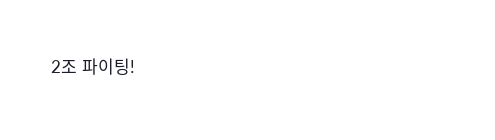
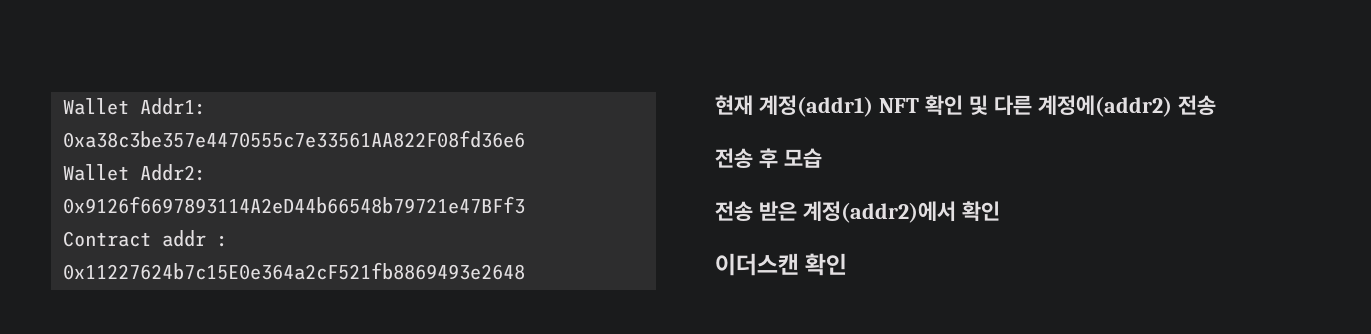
[51,58,135,75] 2조 파이팅! -> [63,98,207,115] [63,130,526,148] [63,164,207,181] [63,196,526,214] [63,230,229,247] [63,262,526,280] [715,95,1216,117] [715,148,822,168] [715,201,1000,223] [715,253,848,276] Wallet Addr1: 0xa38c3be357e4470555c7e33561AA822F08fd36e6 // Wallet Addr2: 0x9126f6697893114A2eD44b66548b79721e47BFf3 // Contract addr : 0x11227624b7c15E0e364a2cF521fb8869493e2648 // 현재 계정(addr1) NFT 확인 및 다른 계정에(addr2) 전송 // 전송 후 모습 // 전송 받은 계정(addr2)에서 확인 // 이더스캔 확인

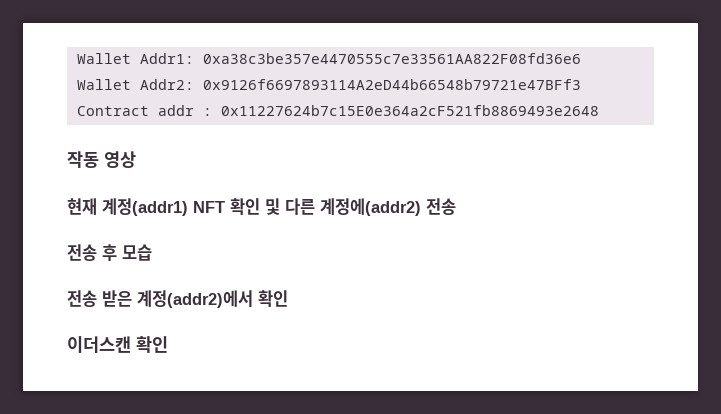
(526, 271) none -> [67,151,136,168] // 작동 영상

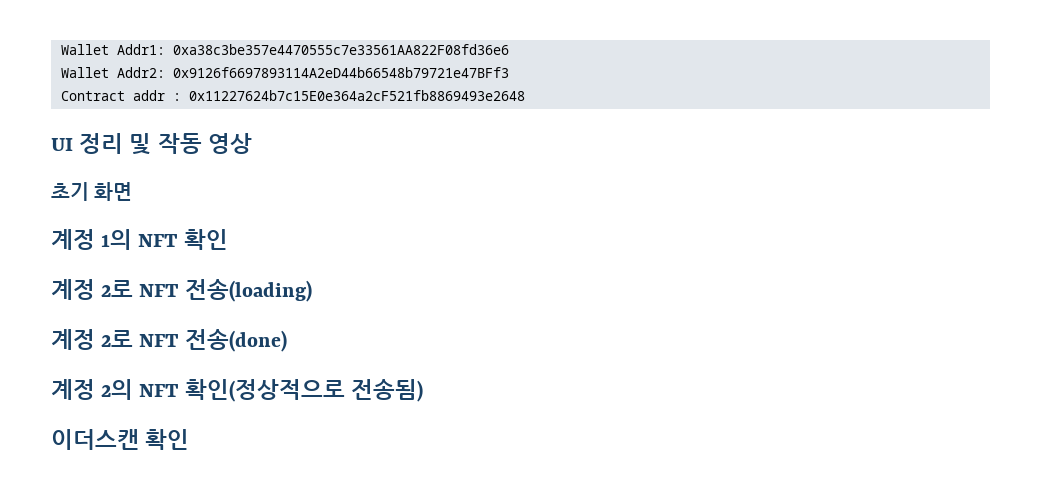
(599, 110) none -> [51,133,152,155] UI 정리 및
[67,198,456,216] [67,244,152,261] [67,290,288,308] 현재 계정(addr1) NFT 확인 및 다른 계정에(addr2) 전송 // 전송 후 모습 // 전송 받은 계정(addr2)에서 확인 -> [51,182,133,201] [51,229,228,250] [51,279,312,302] [51,329,287,352] [51,379,423,402] 초기 화면 // 계정 1의 NFT 확인 // 계정 2로 NFT 전송(loading) // 계정 2로 NFT 전송(done) // 계정 2의 NFT 확인(정상적으로 전송됨)

